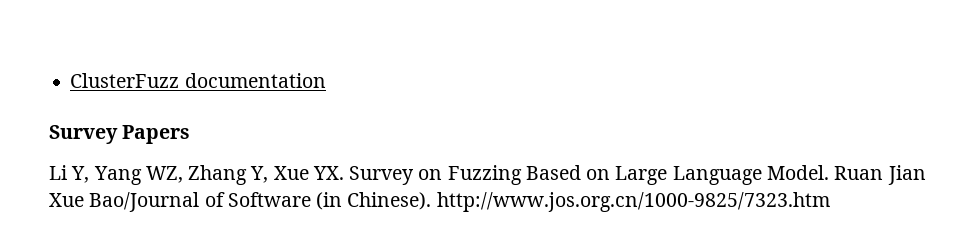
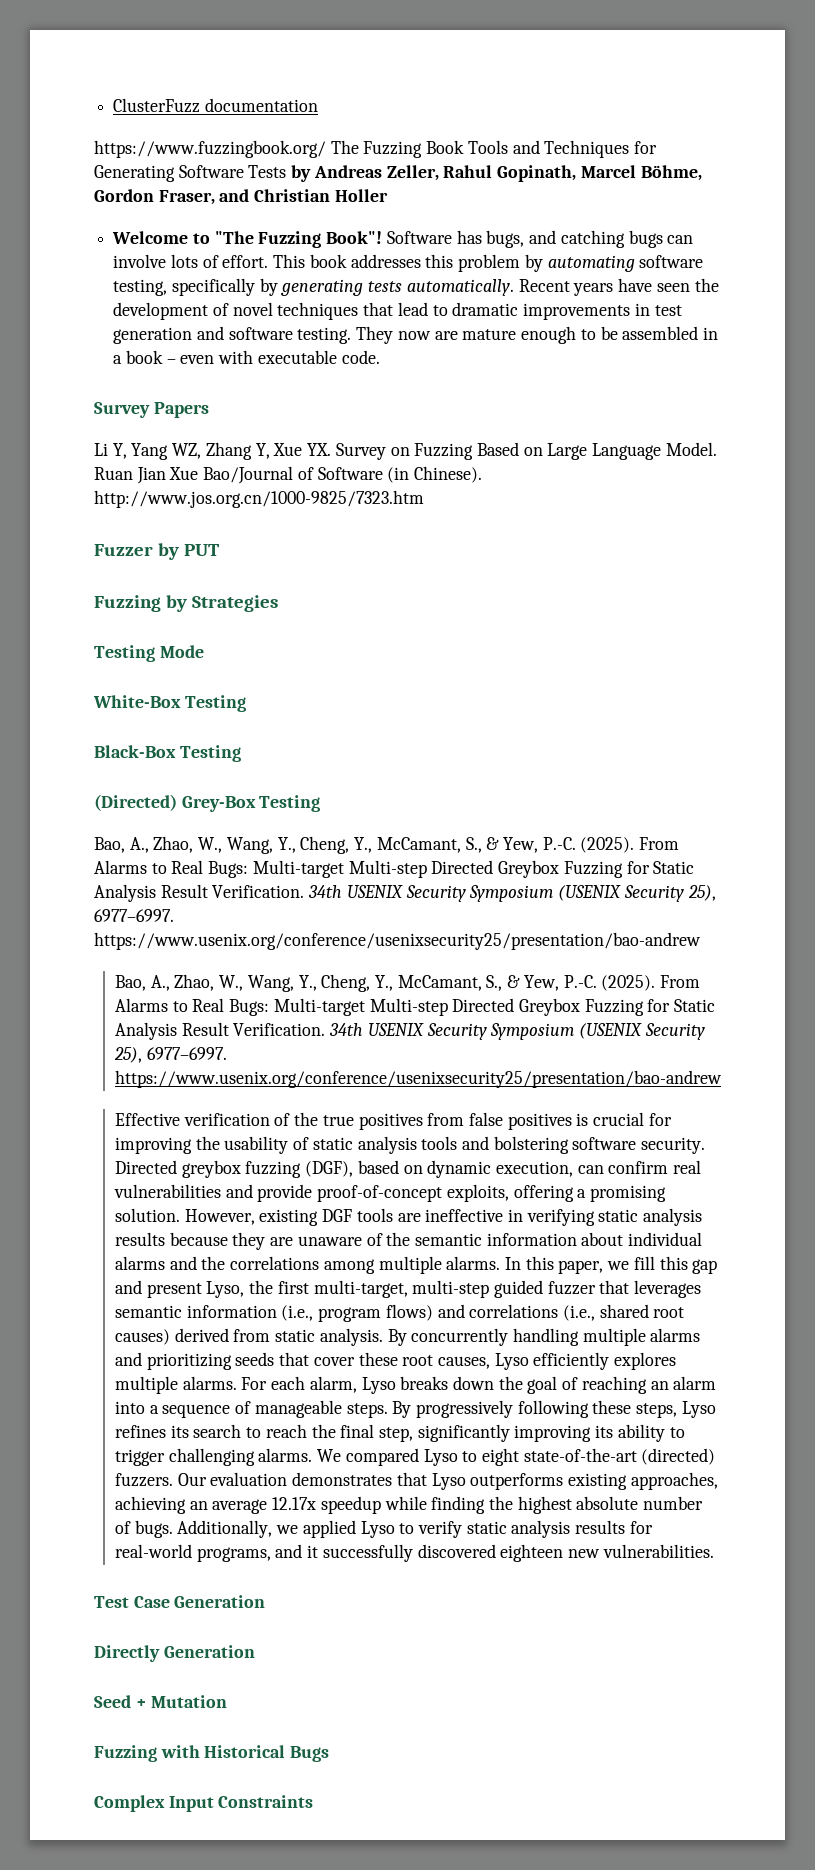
(326, 80) none -> [94,140,658,158] [94,165,702,182] [94,189,388,205] [112,230,694,248] [113,254,704,272] [113,278,719,296] [113,302,682,320] [113,326,718,344] [113,350,380,364] // https://www.fuzzingbook.org/ The Fuzzing Book Tools and Techniques for Generating Software Tests by Andreas Zeller, Rahul Gopinath, Marcel Böhme, Gordon Fraser, and Christian Holler // Welcome to "The Fuzzing Book"! Software has bugs, and catching bugs can involve lots of effort. This book addresses this problem by automating software testing, specifically by generating tests automatically. Recent years have seen the development of novel techniques that lead to dramatic improvements in test generation and software testing. They now are mature enough to be assembled in a book – even with executable code.
(830, 202) none -> [94,543,220,560] [94,595,279,612] [94,645,204,662] [93,695,246,712] [94,745,241,762] [94,794,321,812] [94,836,680,854] [94,860,695,878] [94,884,716,902] [94,909,174,922] [94,932,701,950] [114,974,701,992] [114,998,716,1016] [114,1022,705,1040] [113,1047,227,1063] [114,1070,722,1088] [114,1112,672,1130] [114,1136,706,1154] [114,1160,702,1178] [113,1184,666,1202] [114,1208,703,1226] [114,1232,703,1250] [114,1256,718,1274] [114,1280,702,1298] [114,1304,685,1322] [114,1328,701,1346] [114,1352,677,1370] [114,1376,717,1394] [114,1400,716,1418] [114,1424,685,1442] [114,1448,716,1466] [114,1472,718,1490] [114,1496,704,1514] [114,1520,653,1538] [114,1544,714,1562] [94,1595,266,1608] [94,1645,255,1662] [94,1695,228,1708] [94,1745,330,1762] [94,1795,314,1812] // Fuzzer by PUT // Fuzzing by Strategies // Testing Mode // White-Box Testing // Black-Box Testing // (Directed) Grey-Box Testing // Bao, A., Zhao, W., Wang, Y., Cheng, Y., McCamant, S., & Yew, P.-C. (2025). From Alarms to Real Bugs: Multi-target Multi-step Directed Greybox Fuzzing for Static Analysis Result Verification. 34th USENIX Security Symposium (USENIX Security 25), 6977–6997. https://www.usenix.org/conference/usenixsecurity25/presentation/bao-andrew // Bao, A., Zhao, W., Wang, Y., Cheng, Y., McCamant, S., & Yew, P.-C. (2025). From Alarms to Real Bugs: Multi-target Multi-step Directed Greybox Fuzzing for Static Analysis Result Verification. 34th USENIX Security Symposium (USENIX Security 25), 6977–6997. https://www.usenix.org/conference/usenixsecurity25/presentation/bao-andrew // Effective verification of the true positives from false positives is crucial for improving the usability of static analysis tools and bolstering software security. Directed greybox fuzzing (DGF), based on dynamic execution, can confirm real vulnerabilities and provide proof-of-concept exploits, offering a promising solution. However, existing DGF tools are ineffective in verifying static analysis results because they are unaware of the semantic information about individual alarms and the correlations among multiple alarms. In this paper, we fill this gap and present Lyso, the first multi-target, multi-step guided fuzzer that leverages semantic information (i.e., program flows) and correlations (i.e., shared root causes) derived from static analysis. By concurrently handling multiple alarms and prioritizing seeds that cover these root causes, Lyso efficiently explores multiple alarms. For each alarm, Lyso breaks down the goal of reaching an alarm into a sequence of manageable steps. By progressively following these steps, Lyso refines its search to reach the final step, significantly improving its ability to trigger challenging alarms. We compared Lyso to eight state-of-the-art (directed) fuzzers. Our evaluation demonstrates that Lyso outperforms existing approaches, achieving an average 12.17x speedup while finding the highest absolute number of bugs. Additionally, we applied Lyso to verify static analysis results for real-world programs, and it successfully discovered eighteen new vulnerabilities. // Test Case Generation // Directly Generation // Seed + Mutation // Fuzzing with Historical Bugs // Complex Input Constraints

